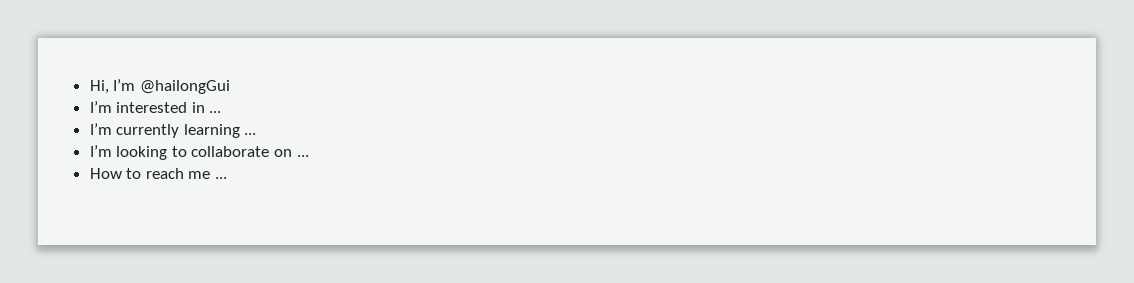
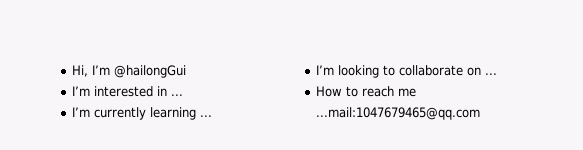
[215,177,228,179] ... -> [316,107,481,120] ...mail:1047679465@qq.com

